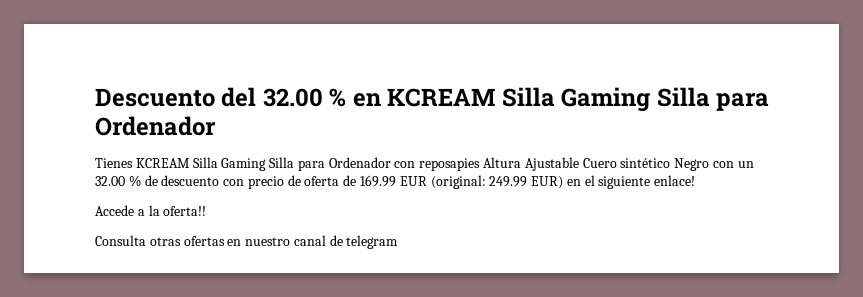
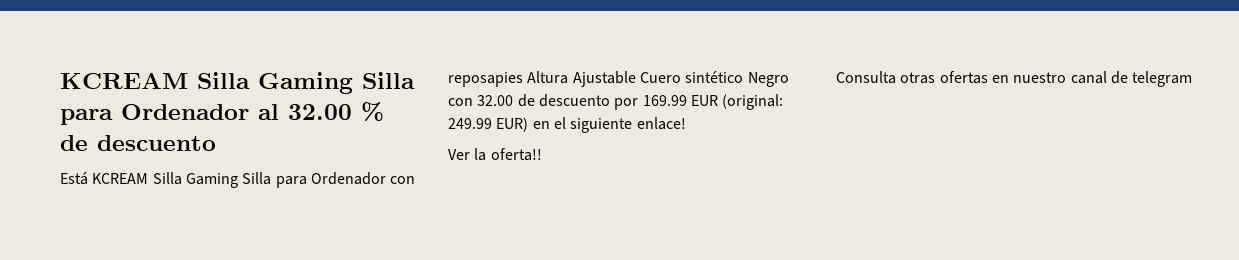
[95,87,770,112] [95,116,216,136] [95,158,133,168] Descuento del 32.00 % en KCREAM Silla Gaming Silla para Ordenador // Tienes -> [60,72,415,94] [60,102,384,125] [60,135,216,151] [60,172,88,185] KCREAM Silla Gaming Silla para Ordenador al 32.00 % de descuento // Está
[737,161,754,168] [95,175,357,189] un 32.00 % de descuento con precio de oferta de -> [477,94,639,110] 32.00 de descuento por
[95,205,145,216] Accede a -> [448,149,470,160] Ver

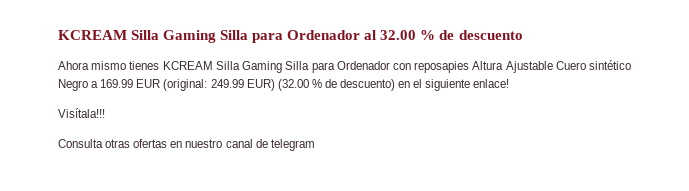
[60,172,88,185] Está -> [58,61,160,70] Ahora mismo tienes
[448,94,639,110] con 32.00 de descuento por -> [91,81,99,88] a
(529, 124) none -> [277,79,396,91] (32.00 % de descuento)
[448,148,542,161] Ver la oferta!! -> [58,108,105,118] Visítala!!!

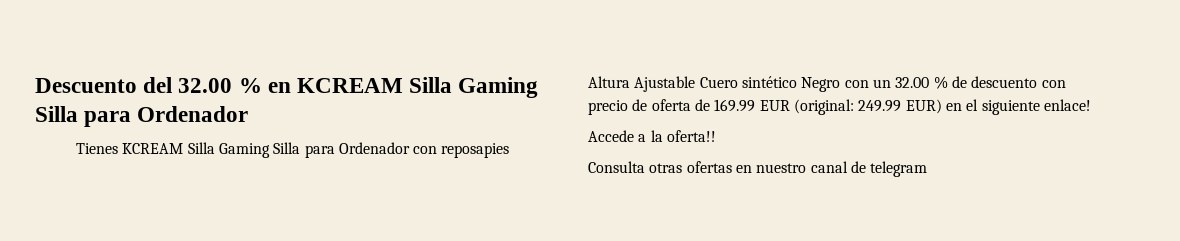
[58,30,523,43] [58,61,160,70] KCREAM Silla Gaming Silla para Ordenador al 32.00 % de descuento // Ahora mismo tienes -> [35,77,539,98] [35,106,249,127] [75,143,118,154] Descuento del 32.00 % en KCREAM Silla Gaming Silla para Ordenador // Tienes
[91,81,99,88] a -> [844,76,1066,89] [588,99,710,115] con un 32.00 % de descuento con precio de oferta de
[277,79,396,91] (32.00 % de descuento) -> (942, 106) none
[58,108,105,118] Visítala!!! -> [588,130,716,142] Accede a la oferta!!

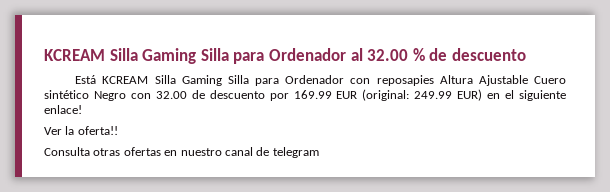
[35,77,539,98] [35,106,249,127] [75,143,118,154] Descuento del 32.00 % en KCREAM Silla Gaming Silla para Ordenador // Tienes -> [44,48,526,64] [75,75,97,84] KCREAM Silla Gaming Silla para Ordenador al 32.00 % de descuento // Está
[872,76,1066,89] [588,99,710,115] un 32.00 % de descuento con precio de oferta de -> [155,90,289,101] 32.00 de descuento por
[588,130,647,142] Accede a -> [44,127,62,135] Ver

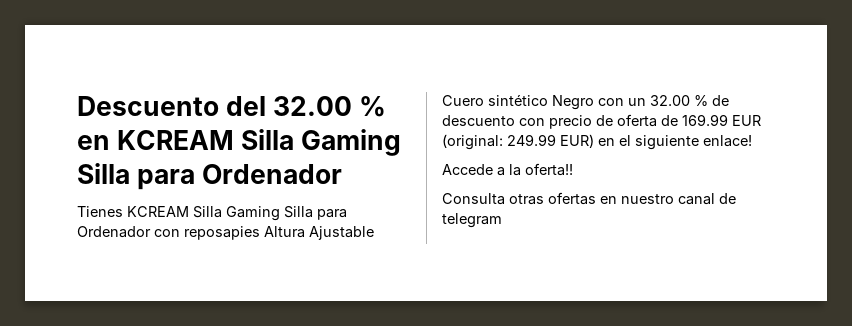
[44,48,526,64] [75,75,97,84] KCREAM Silla Gaming Silla para Ordenador al 32.00 % de descuento // Está -> [77,96,387,117] [77,129,402,156] [77,163,343,190] [77,206,123,217] Descuento del 32.00 % en KCREAM Silla Gaming Silla para Ordenador // Tienes
[155,90,289,101] 32.00 de descuento por -> [628,95,729,106] [442,114,678,129] un 32.00 % de descuento con precio de oferta de
[44,127,62,135] Ver -> [442,164,505,176] Accede a

